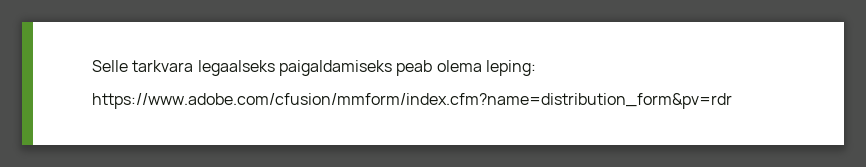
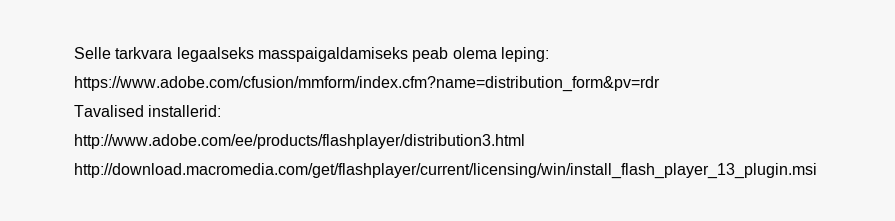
[278,60,392,76] paigaldamiseks -> [257,47,408,62] masspaigaldamiseks
(732, 101) none -> [74,105,222,117] [74,134,525,149] [74,163,817,179] // Tavalised installerid: // http://www.adobe.com/ee/products/flashplayer/distribution3.html // http://download.macromedia.com/get/flashplayer/current/licensing/win/install_flash_player_13_plugin.msi

